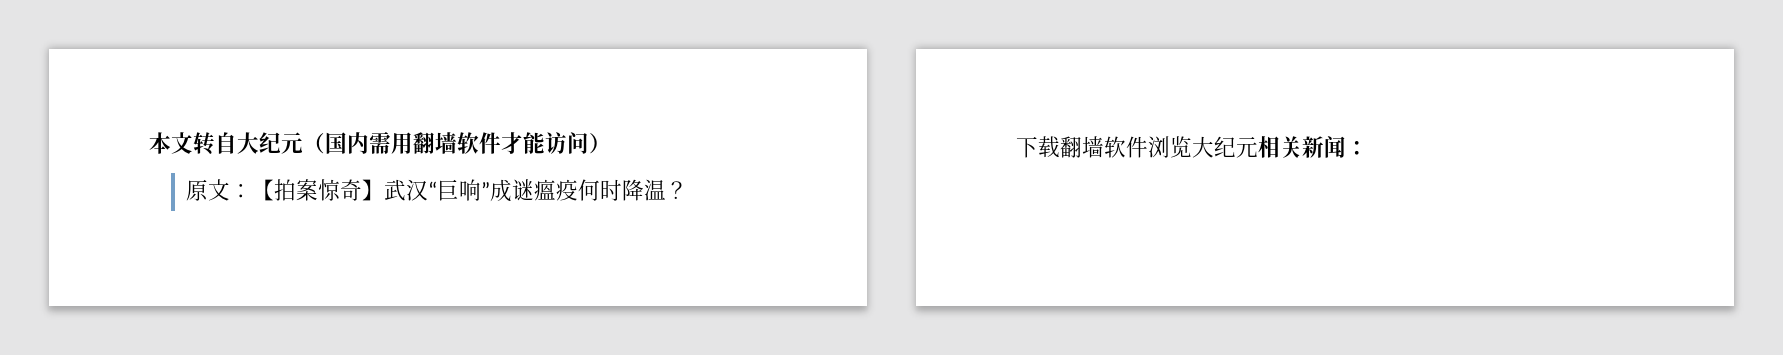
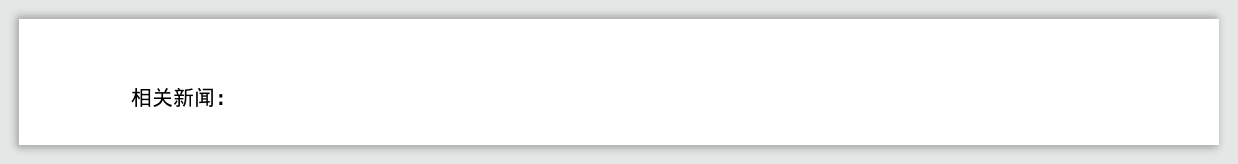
[149,131,611,155] [186,179,689,202] [1016,136,1258,158] 本文转自大纪元（国内需用翻墙软件才能访问） // 原文：【拍案惊奇】武汉“巨响”成谜瘟疫何时降温？ // 下载翻墙软件浏览大纪元 -> (131, 97) none

